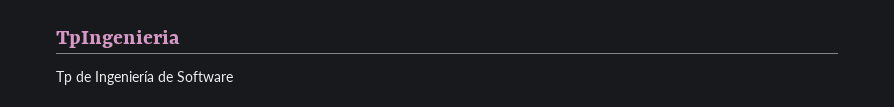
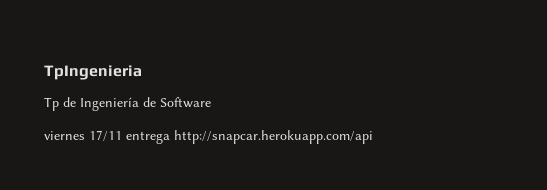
(233, 76) none -> [44,130,373,144] // viernes 17/11 entrega http://snapcar.herokuapp.com/api

